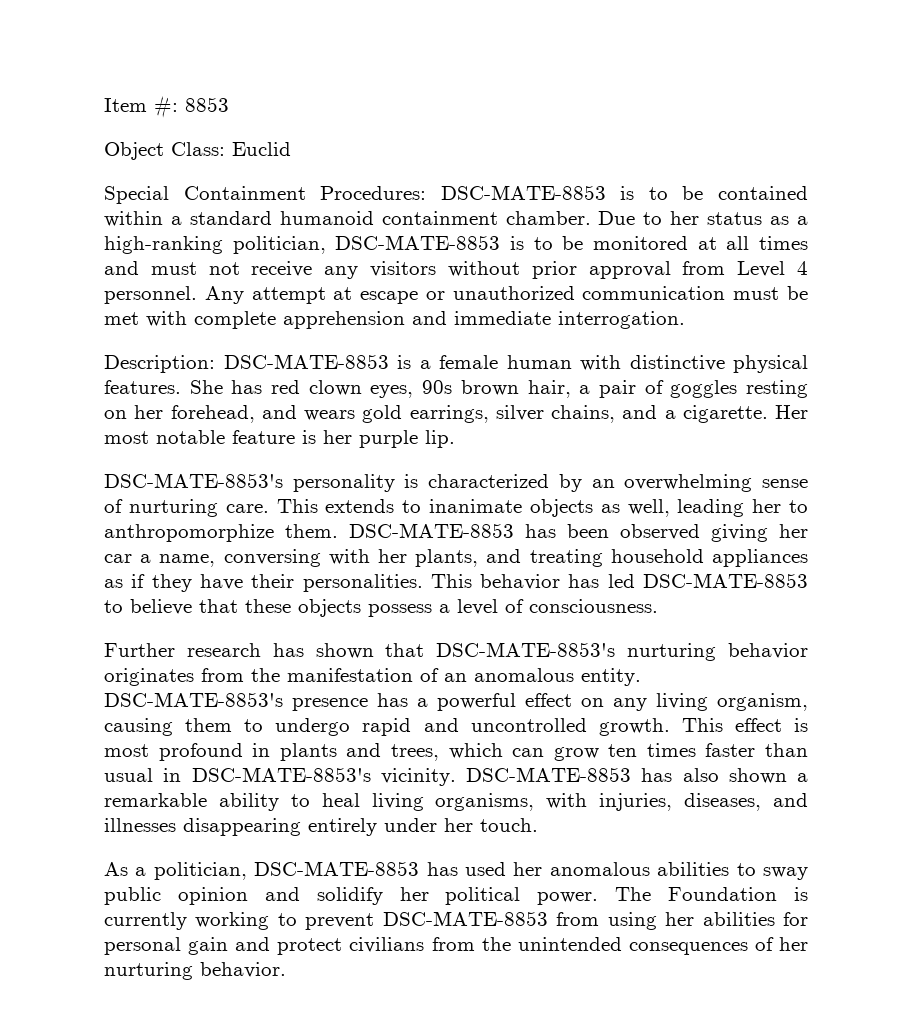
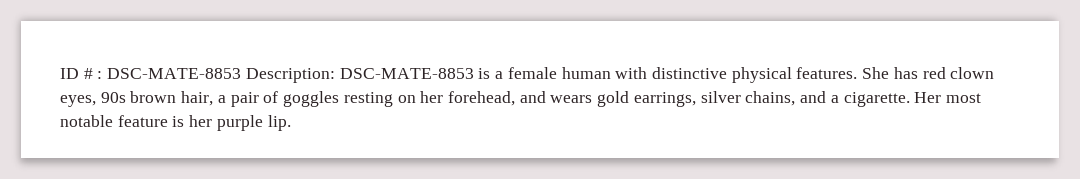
[104,95,229,118] [104,142,291,160] [104,185,808,204] [104,211,808,227] [104,235,808,254] [104,261,809,279] [104,286,808,304] [104,311,685,329] Item #: 8853 // Object Class: Euclid // Special Containment Procedures: DSC-MATE-8853 is to be contained within a standard humanoid containment chamber. Due to her status as a high-ranking politician, DSC-MATE-8853 is to be monitored at all times and must not receive any visitors without prior approval from Level 4 personnel. Any attempt at escape or unauthorized communication must be met with complete apprehension and immediate interrogation. // -> [60,68,242,79] ID # : DSC-MATE-8853
[104,473,808,492] [104,499,809,517] [104,523,808,542] [104,549,808,567] [104,573,808,592] [104,599,658,617] [104,642,808,661] [104,668,641,686] [104,692,808,711] [104,718,809,736] [104,743,809,761] [104,767,808,786] [104,793,809,811] [104,818,538,836] [104,861,808,880] [104,887,809,905] [104,911,809,930] [104,937,809,955] [104,962,286,980] // DSC-MATE-8853's personality is characterized by an overwhelming sense of nurturing care. This extends to inanimate objects as well, leading her to anthropomorphize them. DSC-MATE-8853 has been observed giving her car a name, conversing with her plants, and treating household appliances as if they have their personalities. This behavior has led DSC-MATE-8853 to believe that these objects possess a level of consciousness. // Further research has shown that DSC-MATE-8853's nurturing behavior originates from the manifestation of an anomalous entity. DSC-MATE-8853's presence has a powerful effect on any living organism, causing them to undergo rapid and uncontrolled growth. This effect is most profound in plants and trees, which can grow ten times faster than usual in DSC-MATE-8853's vicinity. DSC-MATE-8853 has also shown a remarkable ability to heal living organisms, with injuries, diseases, and illnesses disappearing entirely under her touch. // As a politician, DSC-MATE-8853 has used her anomalous abilities to sway public opinion and solidify her political power. The Foundation is currently working to prevent DSC-MATE-8853 from using her abilities for personal gain and protect civilians from the unintended consequences of her nurturing behavior. -> (291, 123) none

